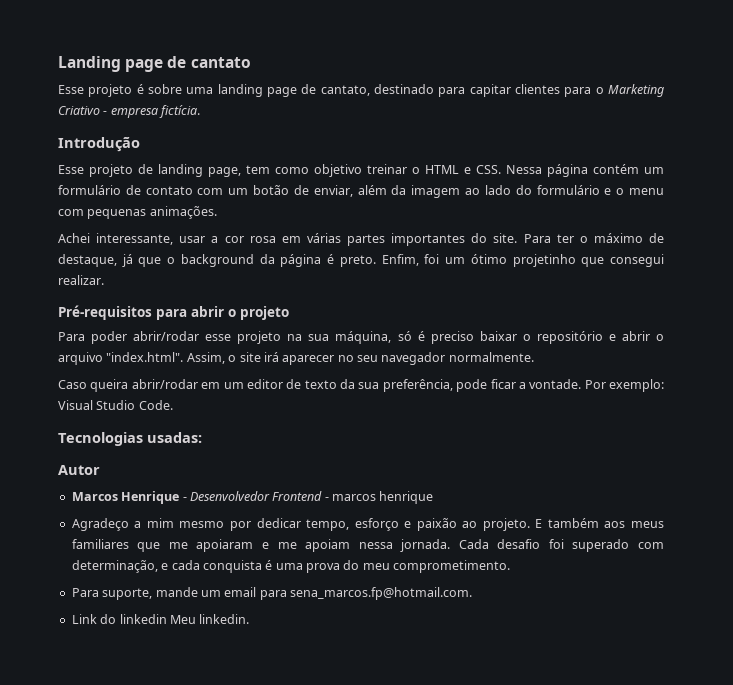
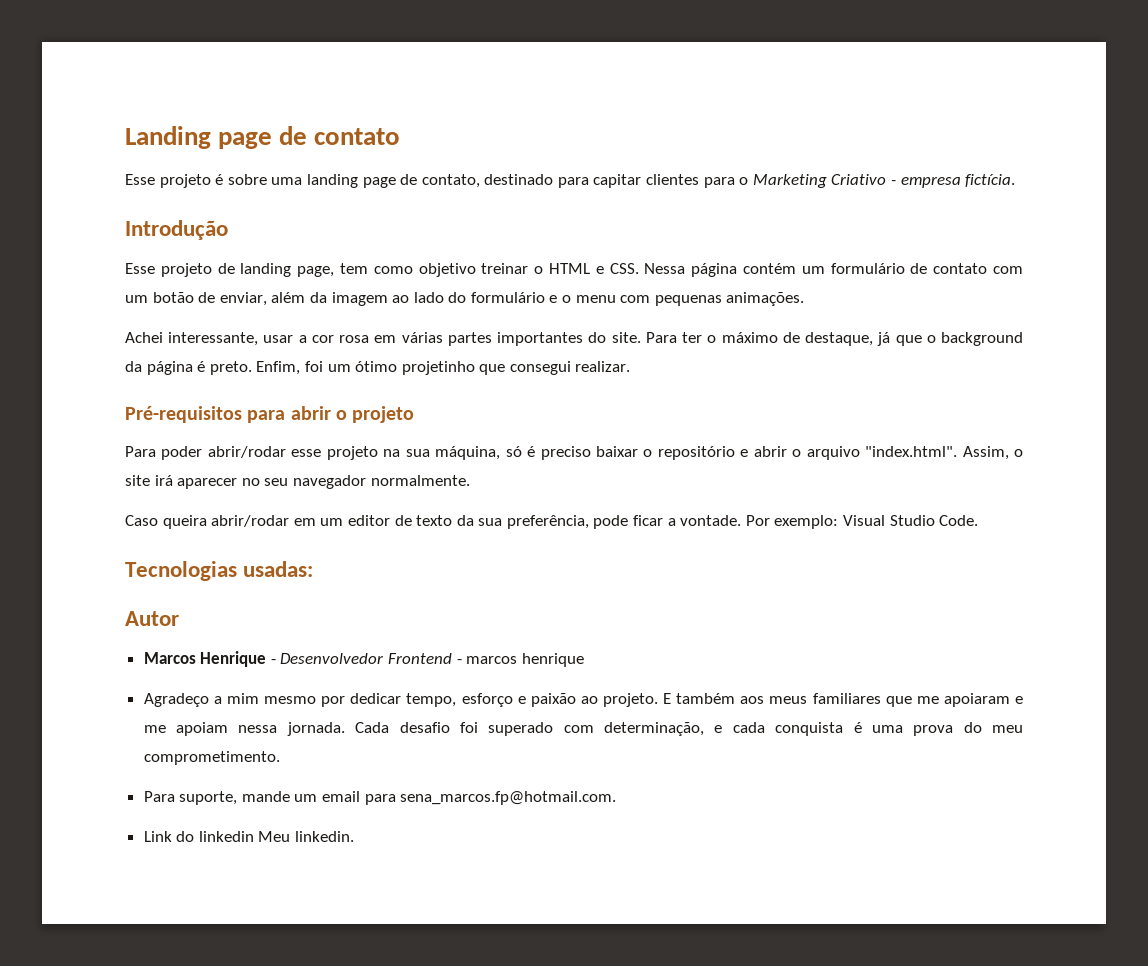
[190,57,251,68] cantato -> [314,128,401,145] contato
[320,85,370,96] cantato, -> [421,174,480,188] contato,

